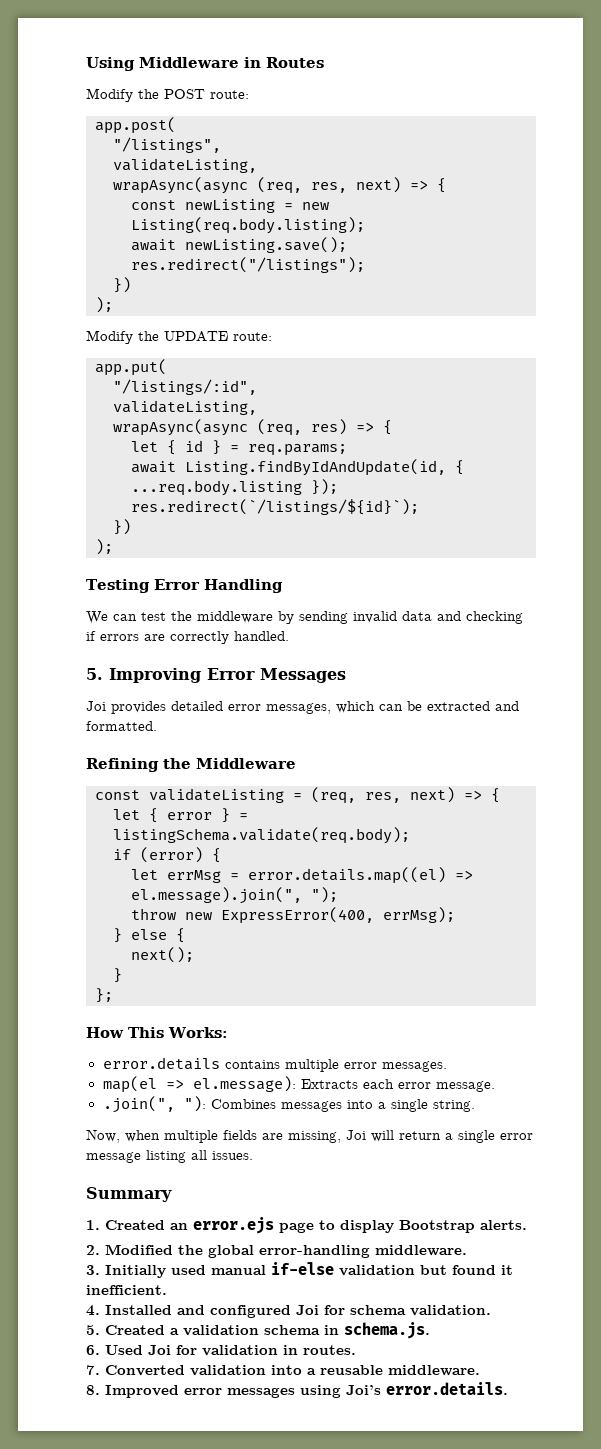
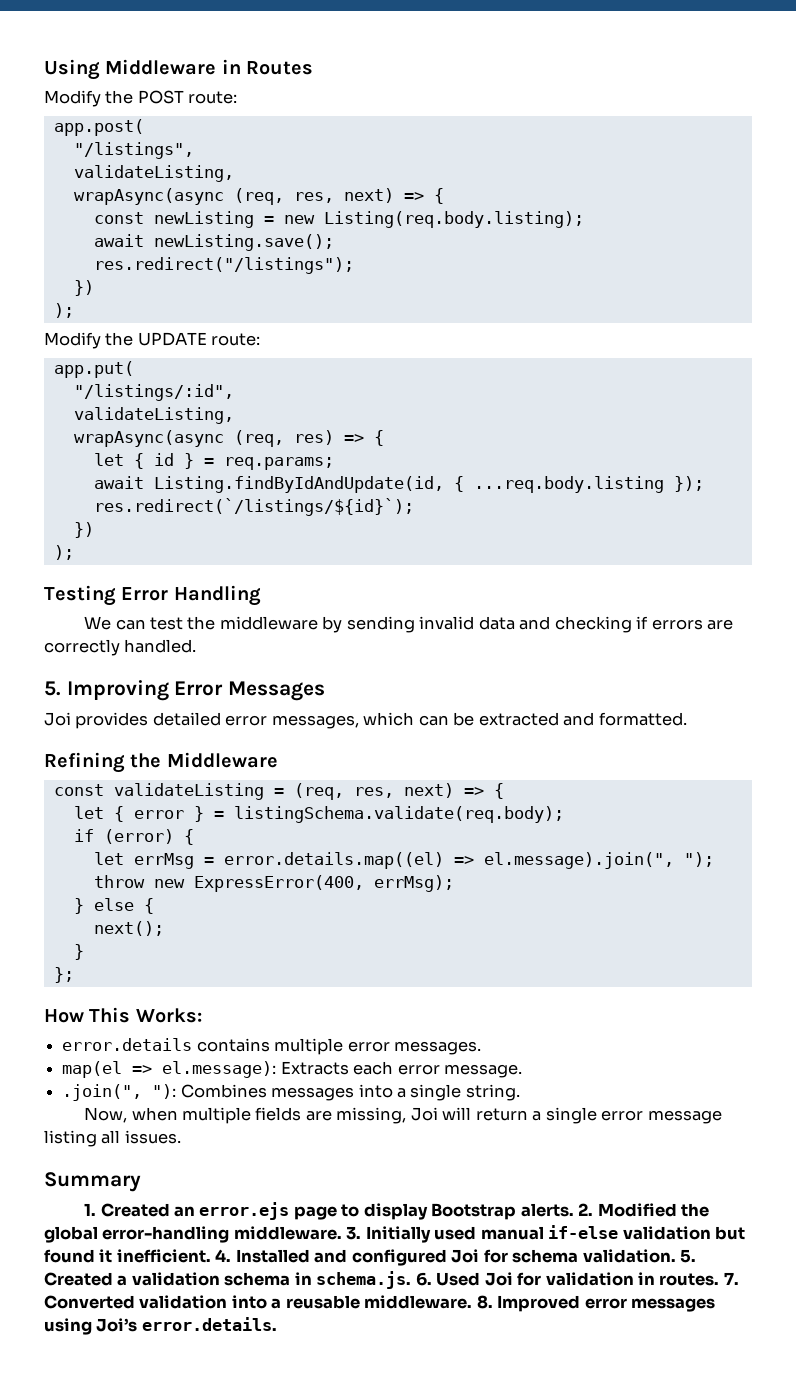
(527, 1225) // -> (574, 1210) none
(467, 1250) // -> (342, 1233) none
(167, 1290) // -> (211, 1256) none
(491, 1310) // -> (676, 1256) none
(430, 1330) // -> (412, 1280) none
(356, 1350) // -> (720, 1279) none
(480, 1370) // -> (473, 1302) none

